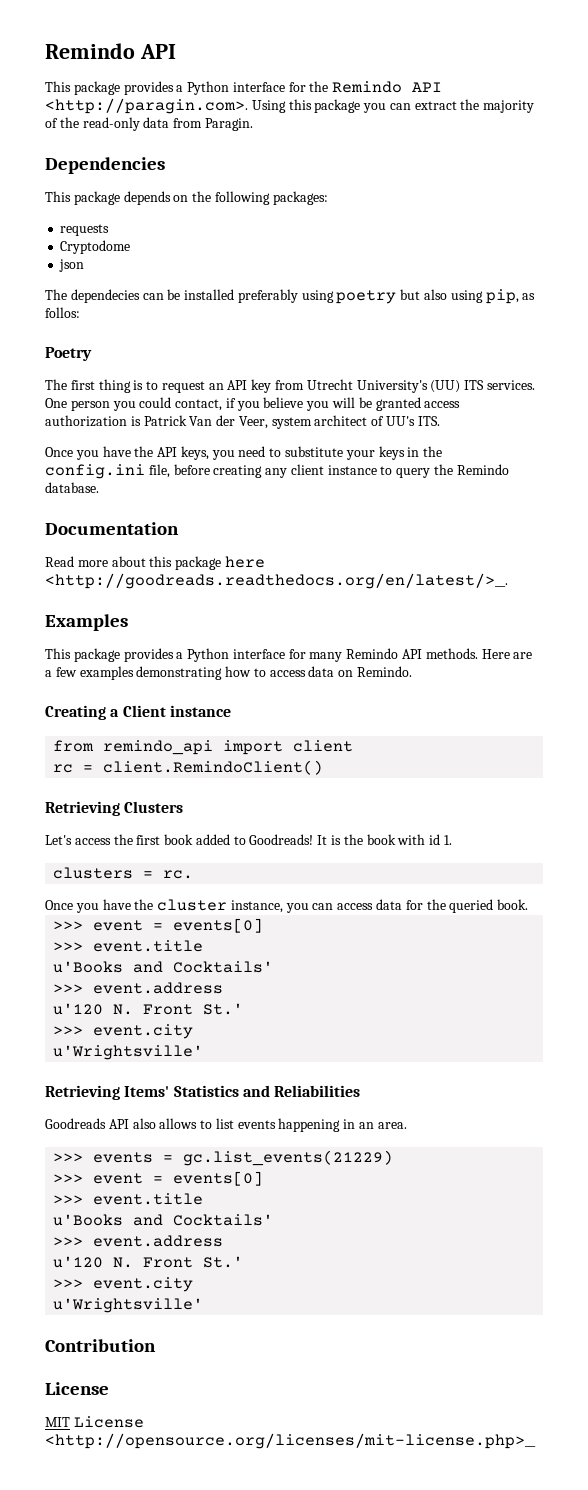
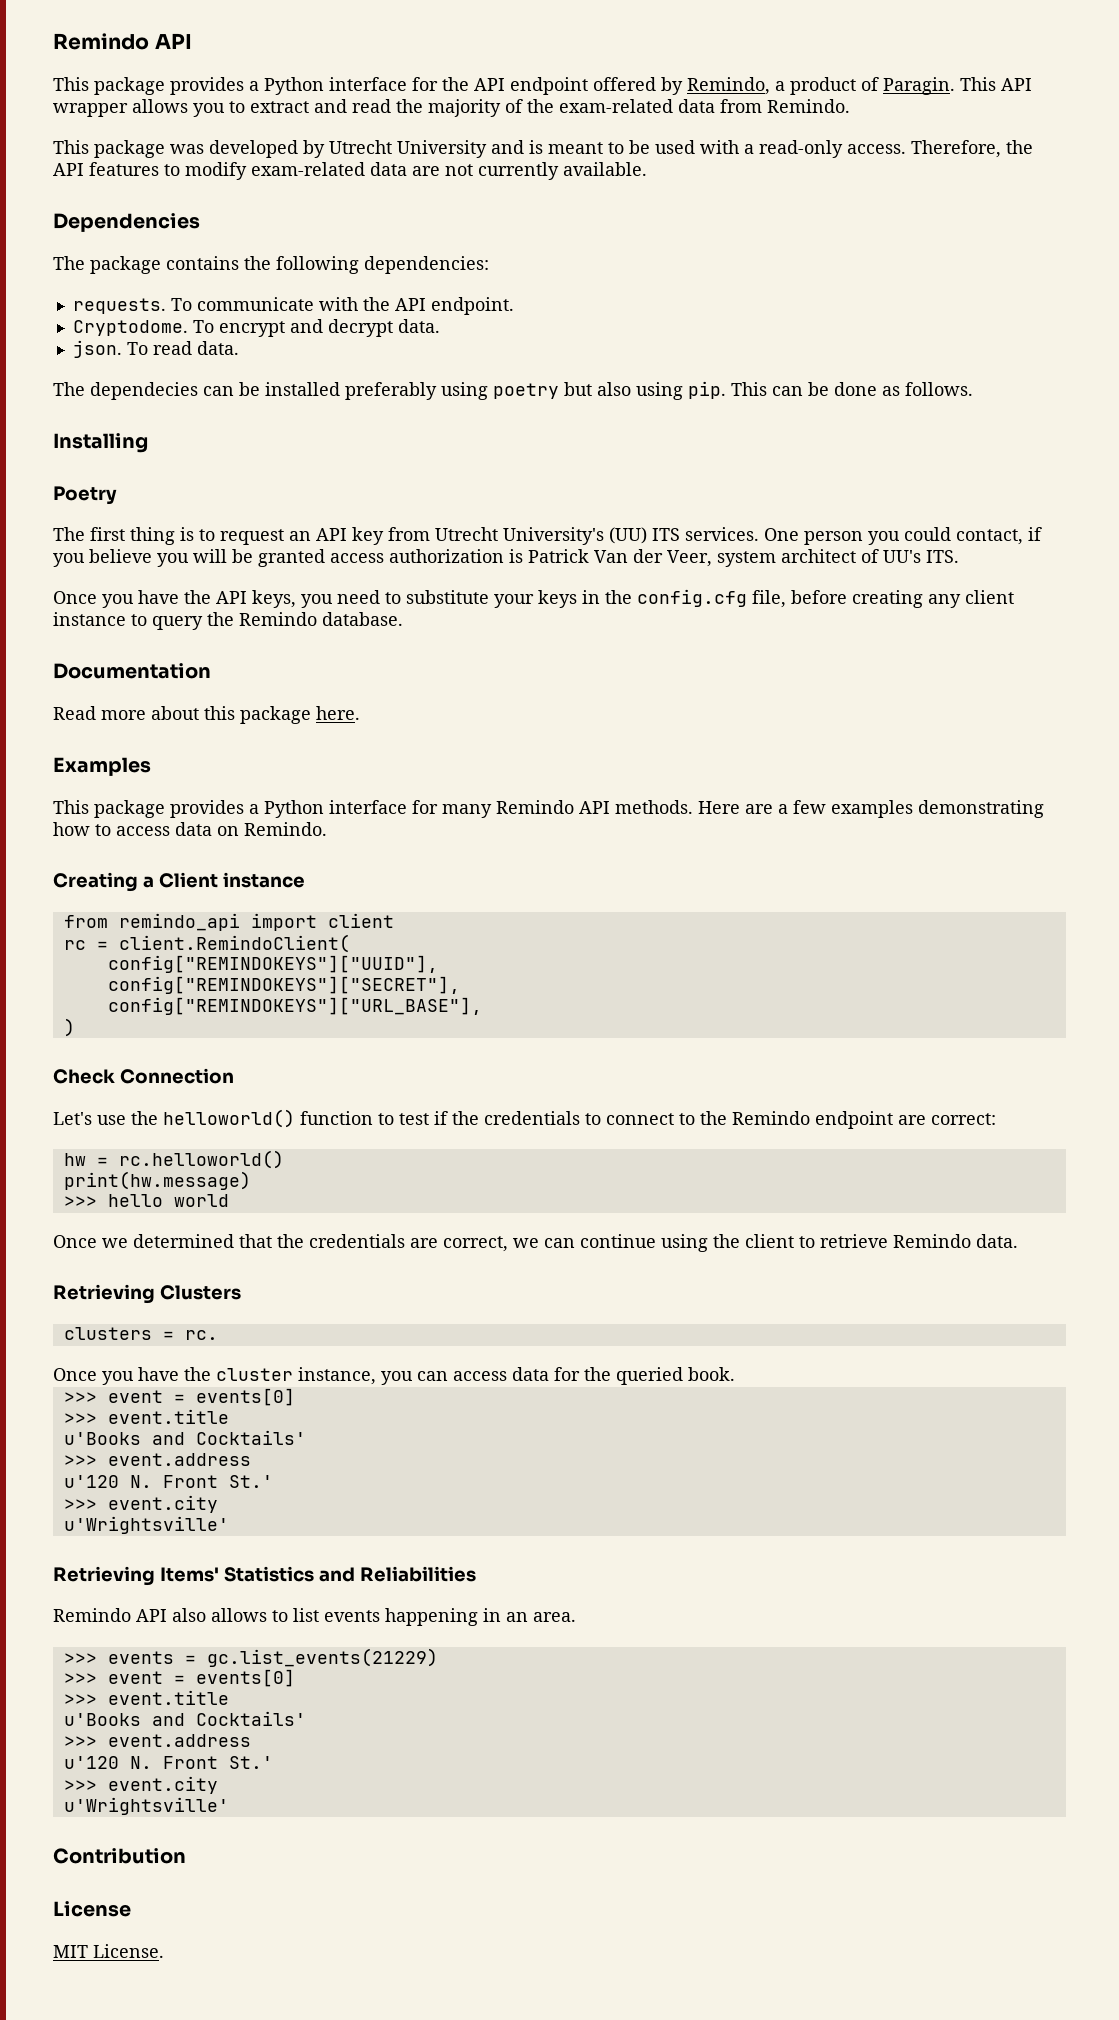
[332,81,443,93] [45,98,457,114] Remindo API <http://paragin.com>. Using this package you can extract -> [474,77,1032,95] [53,99,391,117] API endpoint offered by Remindo, a product of Paragin. This API wrapper allows you to extract and read
[82,117,140,131] read-only -> [559,99,673,113] exam-related
[204,118,253,131] [45,157,165,174] [45,191,328,205] [60,224,110,236] [60,240,131,254] [59,259,85,272] Paragin. // Dependencies // This package depends on the following packages: // requests // Cryptodome // json -> [767,99,850,113] [53,140,1033,158] [53,162,647,180] [53,213,200,232] [53,256,489,274] [72,297,514,315] [72,319,440,337] [72,340,239,358] Remindo. // This package was developed by Utrecht University and is meant to be used with a read-only access. Therefore, the API features to modify exam-related data are not currently available. // Dependencies // The package contains the following dependencies: // requests. To communicate with the API endpoint. // Cryptodome. To encrypt and decrypt data. // json. To read data.
[485,289,536,304] [45,307,80,318] pip, as follos: -> [688,381,973,399] [53,433,148,453] pip. This can be done as follows. // Installing
[45,464,145,479] config.ini -> [637,589,747,607] config.cfg
[224,556,265,568] [45,573,508,589] here <http://goodreads.readthedocs.org/en/latest/>__. -> [316,706,360,720] here.
[103,760,324,775] [45,801,184,816] [45,834,452,845] client.RemindoClient() // Retrieving Clusters // Let's access the first book added to Goodreads! It is the book with id 1. -> [118,934,350,953] [107,955,438,973] [107,976,460,994] [107,997,482,1015] [63,1018,75,1037] [53,1068,234,1084] [53,1109,996,1129] [63,1150,284,1169] [63,1171,251,1190] [63,1194,229,1207] [53,1234,1018,1252] [53,1284,241,1304] client.RemindoClient( // config["REMINDOKEYS"]["UUID"], // config["REMINDOKEYS"]["SECRET"], // config["REMINDOKEYS"]["URL_BASE"], // ) // Check Connection // Let's use the helloworld() function to test if the credentials to connect to the Remindo endpoint are correct: // hw = rc.helloworld() // print(hw.message) // >>> hello world // Once we determined that the credentials are correct, we can continue using the client to retrieve Remindo data. // Retrieving Clusters
[45,1118,106,1129] Goodreads -> [53,1608,131,1622] Remindo
[73,1416,144,1428] [45,1433,536,1449] License <http://opensource.org/licenses/mit-license.php>__ -> [93,1944,164,1958] License.

